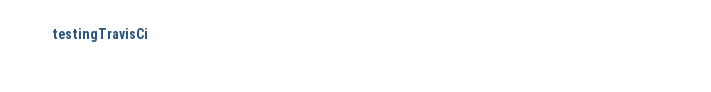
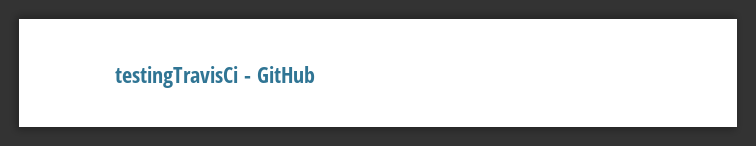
(148, 35) none -> [243,66,315,83] - GitHub

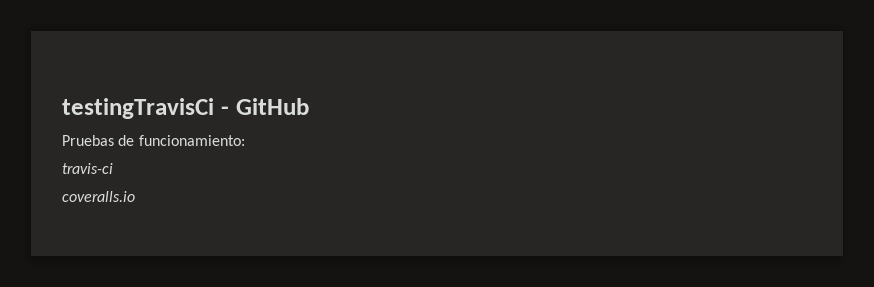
(315, 74) none -> [62,135,245,146] [62,163,113,174] [62,191,135,202] // Pruebas de funcionamiento: // travis-ci // coveralls.io

